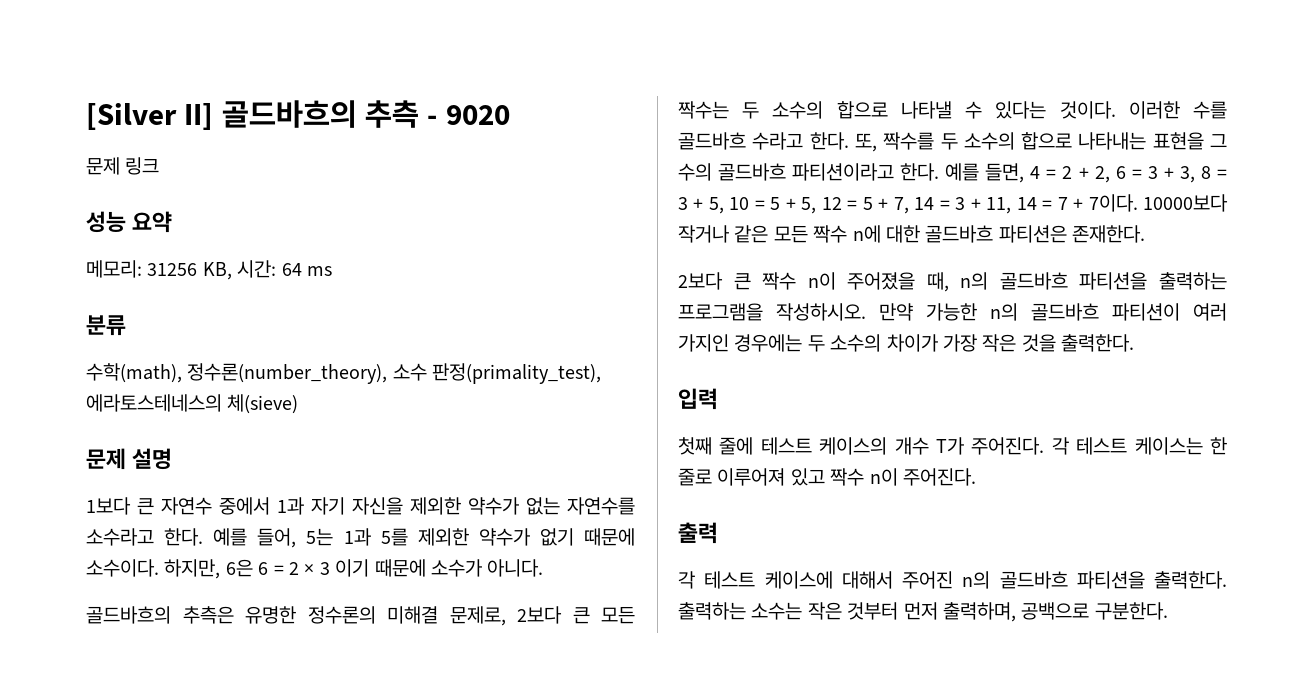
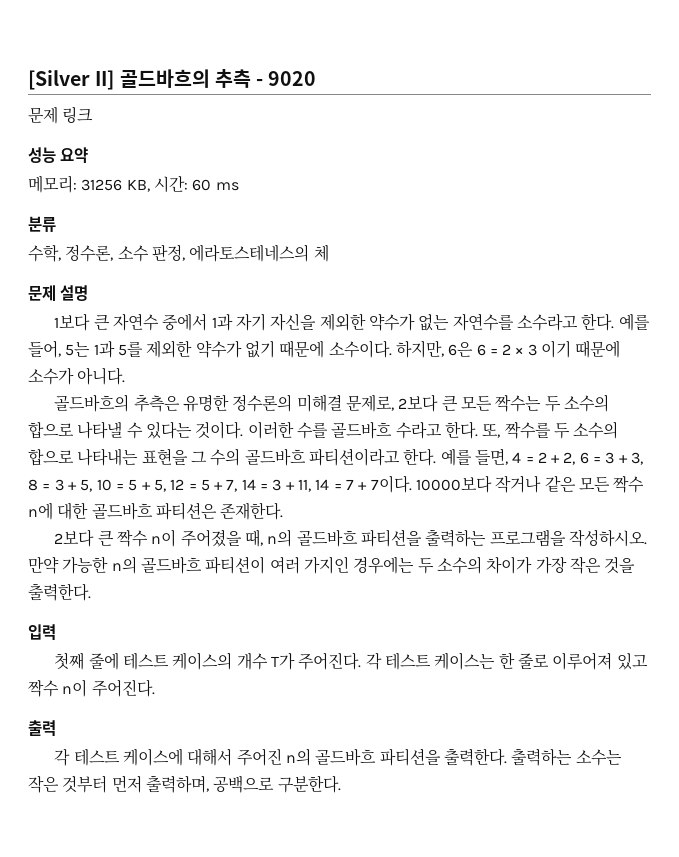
[281,263,302,276] 64 -> [192,179,212,191] 60
[86,363,602,384] [86,394,299,414] 수학(math), 정수론(number_theory), 소수 판정(primality_test), 에라토스테네스의 체(sieve) -> [28,244,329,262] 수학, 정수론, 소수 판정, 에라토스테네스의 체

